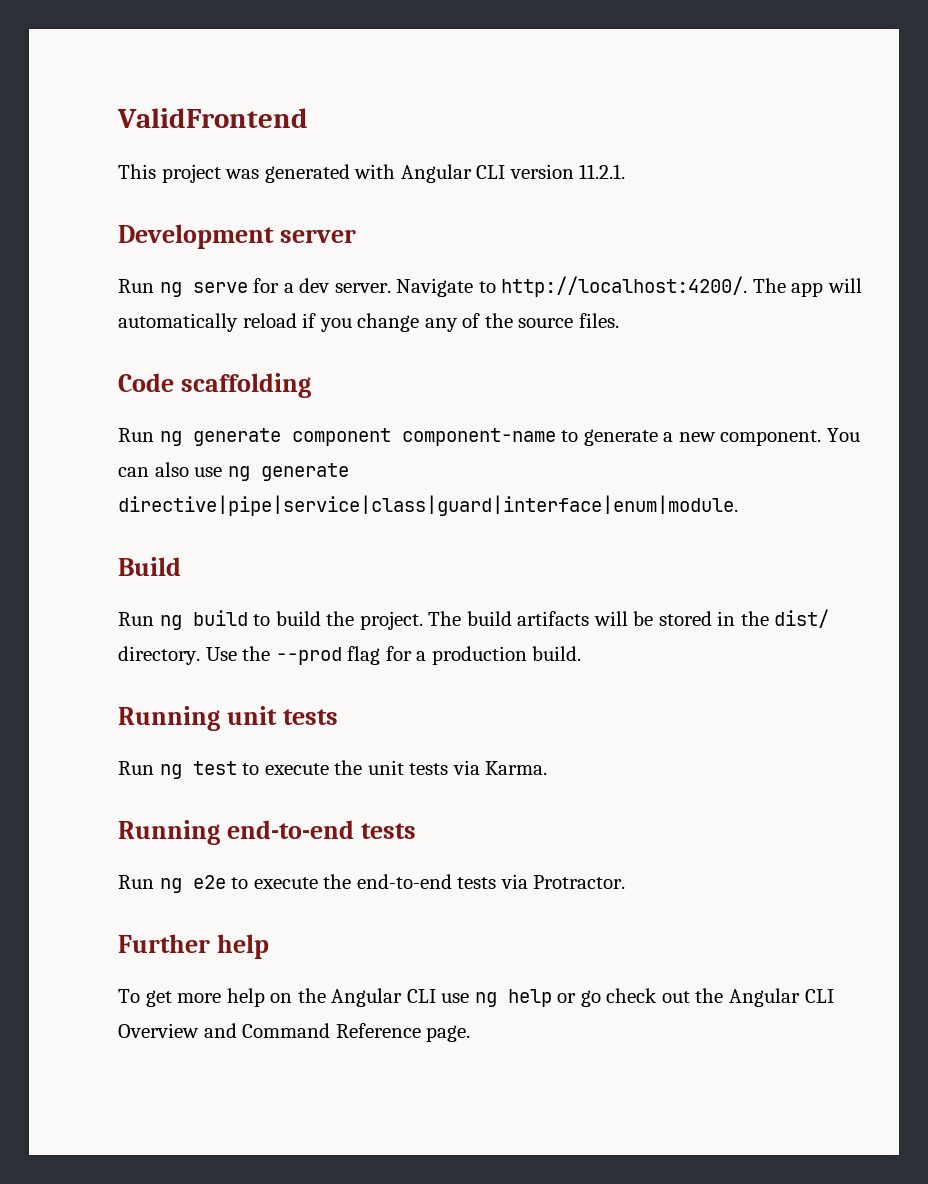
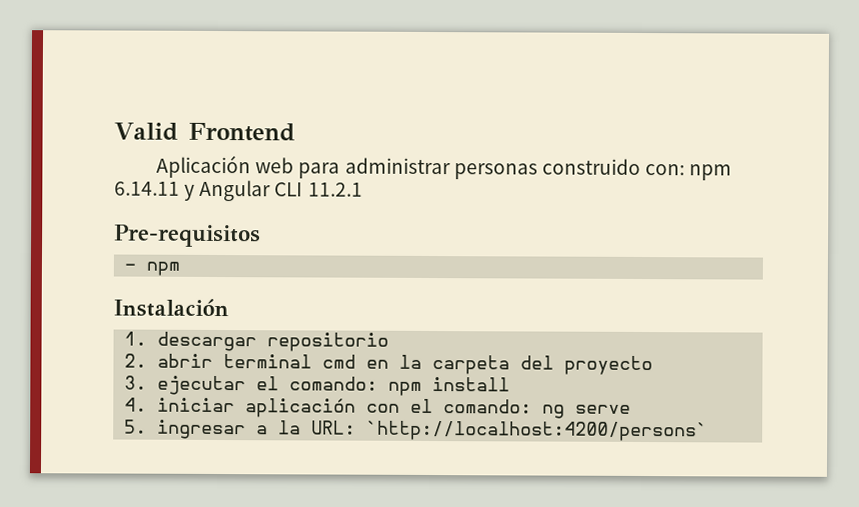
[117,108,308,128] [118,164,626,183] [118,224,356,249] [118,276,862,297] [118,313,619,332] [118,373,311,398] [118,428,860,446] [118,462,349,481] [118,495,738,516] [118,557,181,576] [118,609,830,630] [118,646,582,665] [118,706,338,731] [118,760,548,779] [118,820,416,845] [118,874,626,893] [118,934,269,959] [118,988,834,1007] [118,1023,471,1042] ValidFrontend // This project was generated with Angular CLI version 11.2.1. // Development server // Run ng serve for a dev server. Navigate to http://localhost:4200/. The app will automatically reload if you change any of the source files. // Code scaffolding // Run ng generate component component-name to generate a new component. You can also use ng generate directive|pipe|service|class|guard|interface|enum|module. // Build // Run ng build to build the project. The build artifacts will be stored in the dist/ directory. Use the --prod flag for a production build. // Running unit tests // Run ng test to execute the unit tests via Karma. // Running end-to-end tests // Run ng e2e to execute the end-to-end tests via Protractor. // Further help // To get more help on the Angular CLI use ng help or go check out the Angular CLI Overview and Command Reference page. -> [114,122,296,142] [156,155,733,181] [114,179,363,202] [114,224,261,248] [124,261,181,276] [113,298,229,318] [124,331,390,352] [124,353,654,376] [124,375,511,396] [124,397,632,419] [124,419,709,442] Valid Frontend // Aplicación web para administrar personas construido con: npm 6.14.11 y Angular CLI 11.2.1 // Pre-requisitos // - npm // Instalación // 1. descargar repositorio // 2. abrir terminal cmd en la carpeta del proyecto // 3. ejecutar el comando: npm install // 4. iniciar aplicación con el comando: ng serve // 5. ingresar a la URL: `http://localhost:4200/persons`

